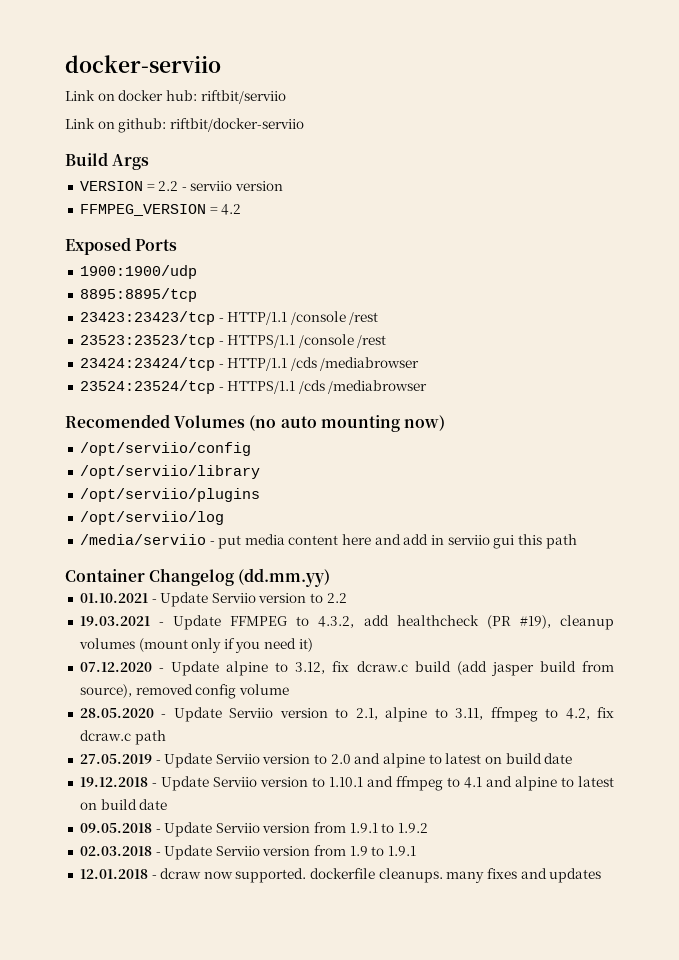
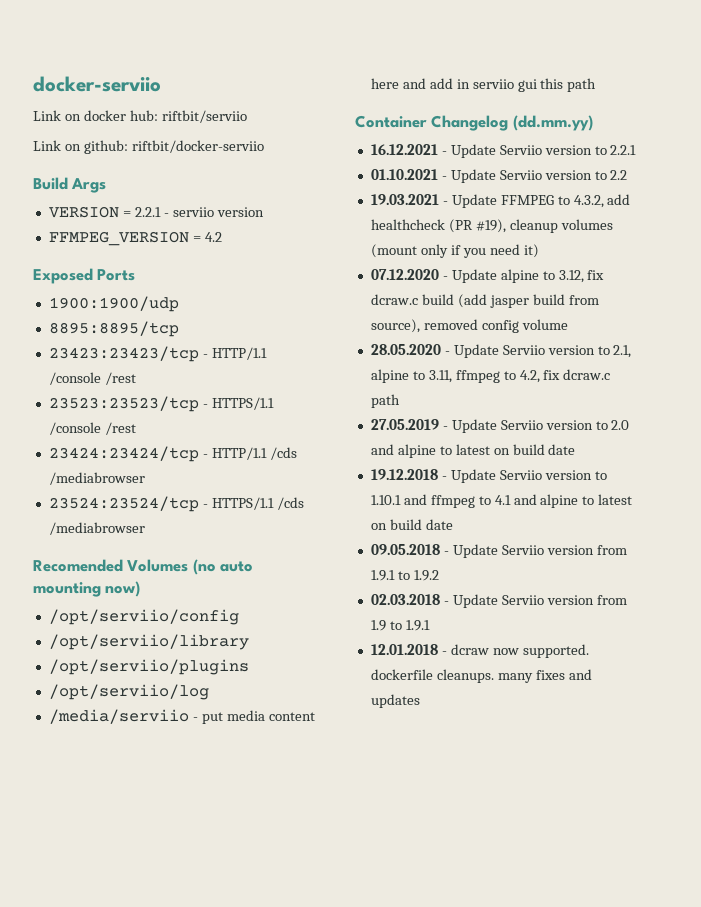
[158,181,179,191] 2.2 -> [134,207,161,217] 2.2.1
(331, 577) none -> [370,144,637,158] // 16.12.2021 - Update Serviio version to 2.2.1

